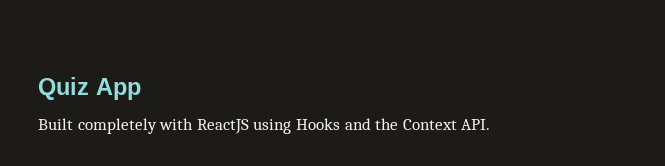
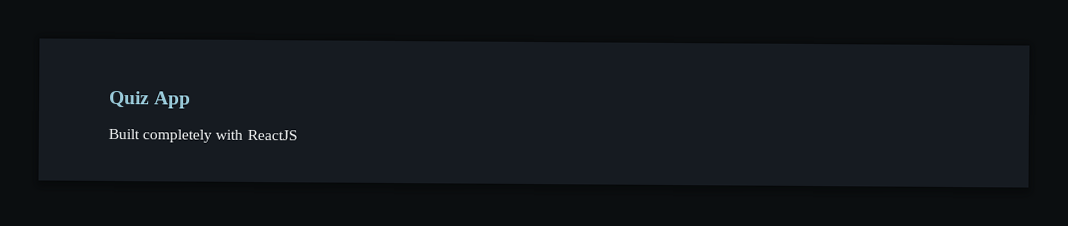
[253,118,491,134] using Hooks and the Context API. -> (298, 135) none

